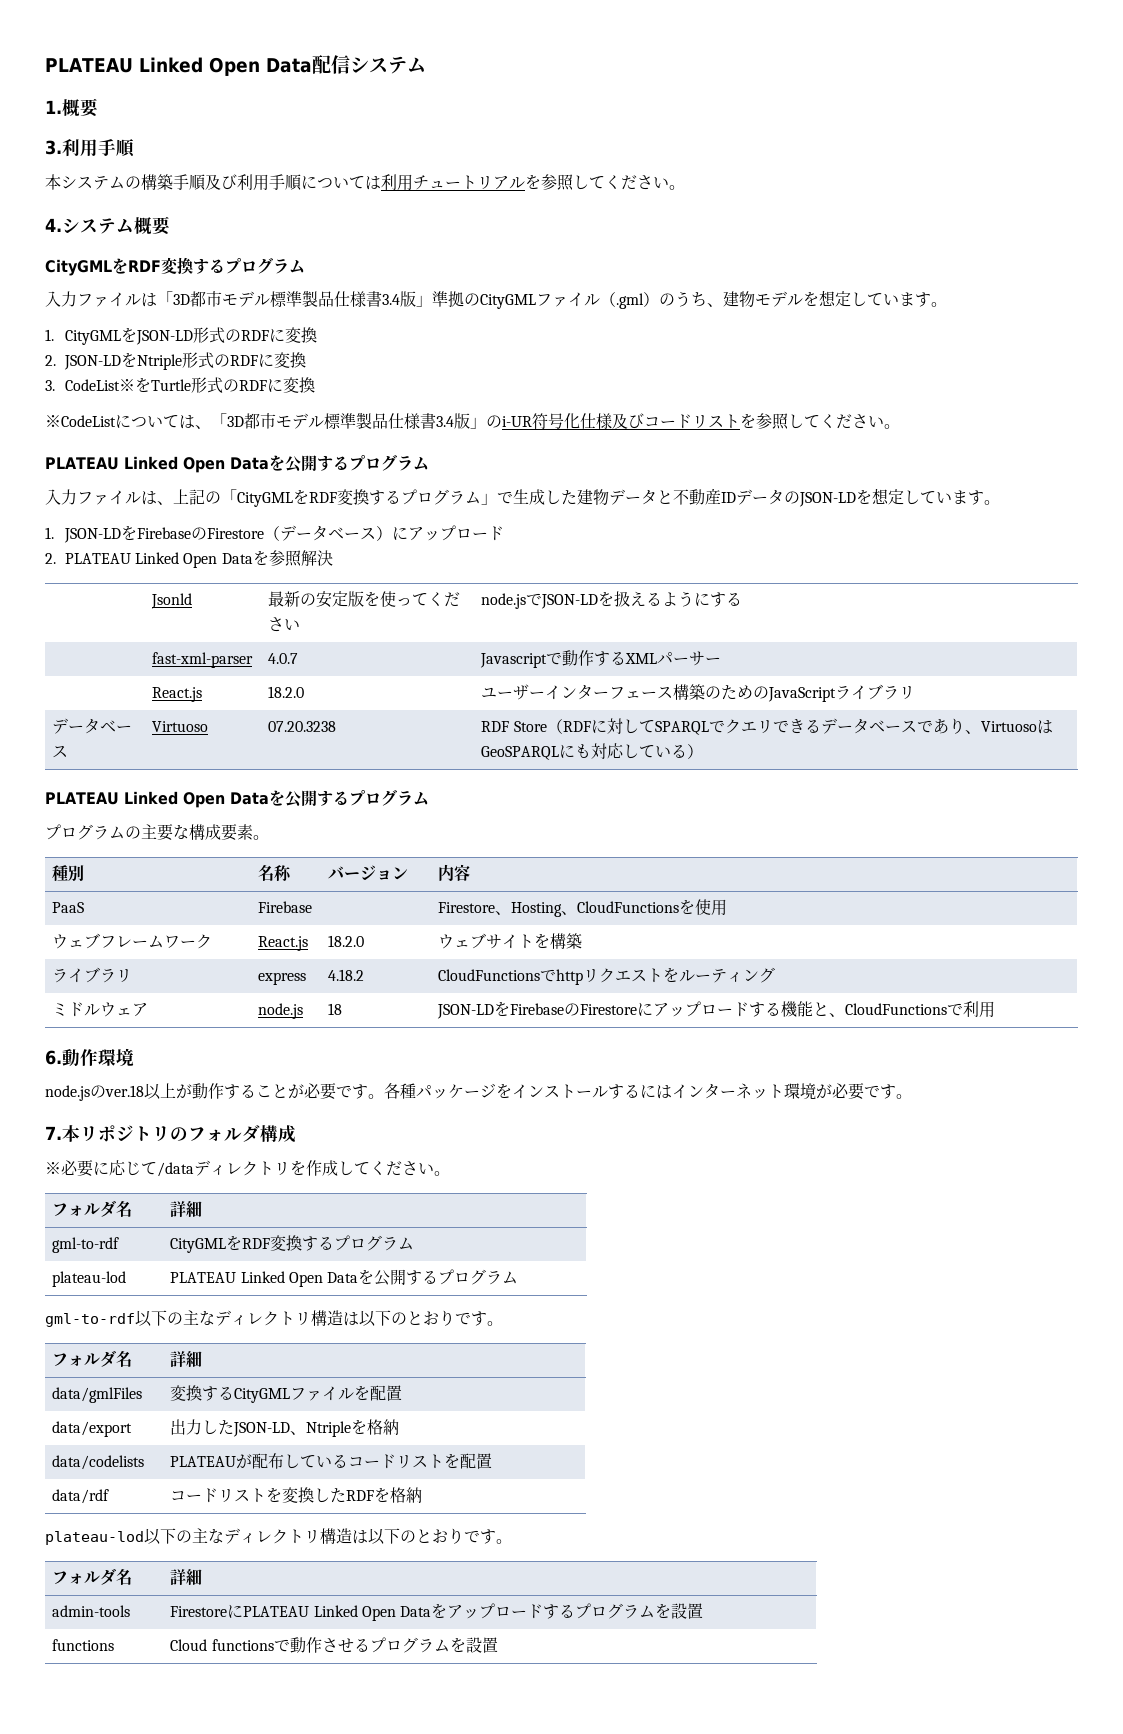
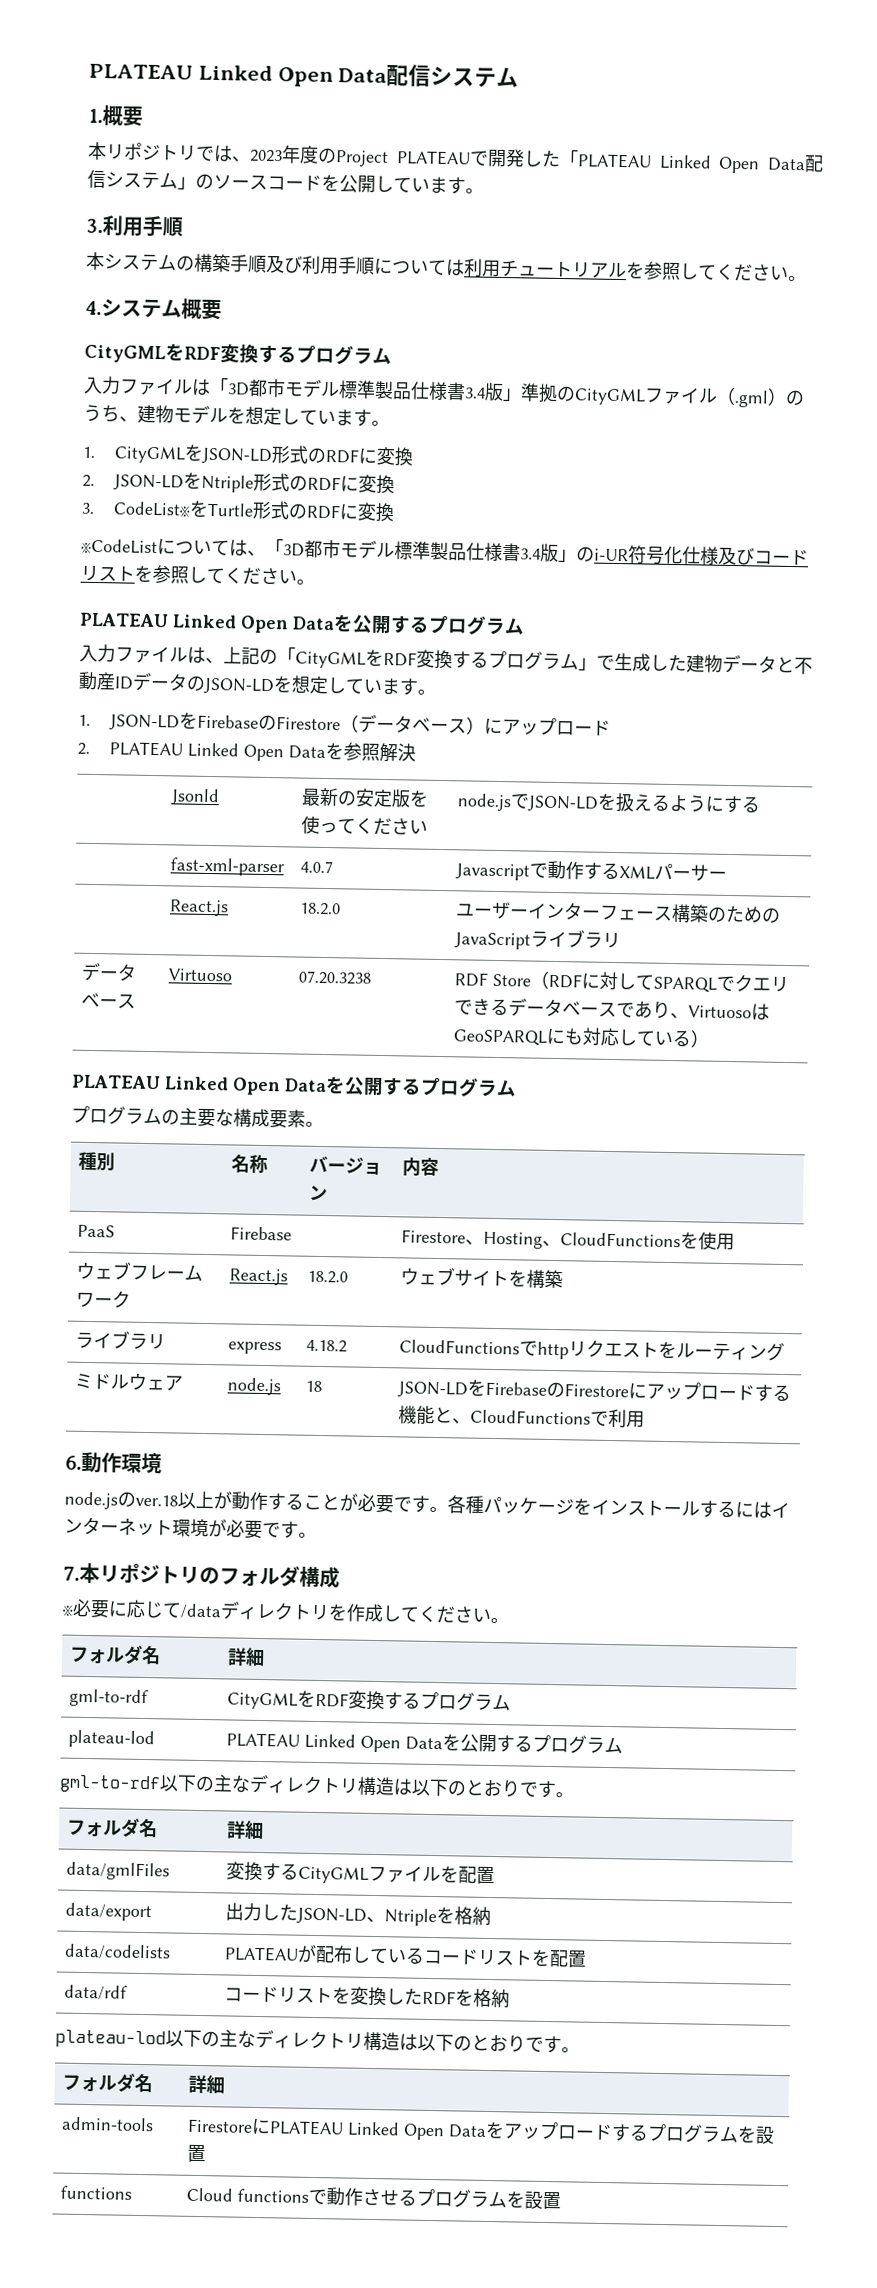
(98, 107) none -> [87,141,824,174] [87,169,484,195] // 本リポジトリでは、2023年度のProject PLATEAUで開発した「PLATEAU Linked Open Data配信システム」のソースコードを公開しています。

